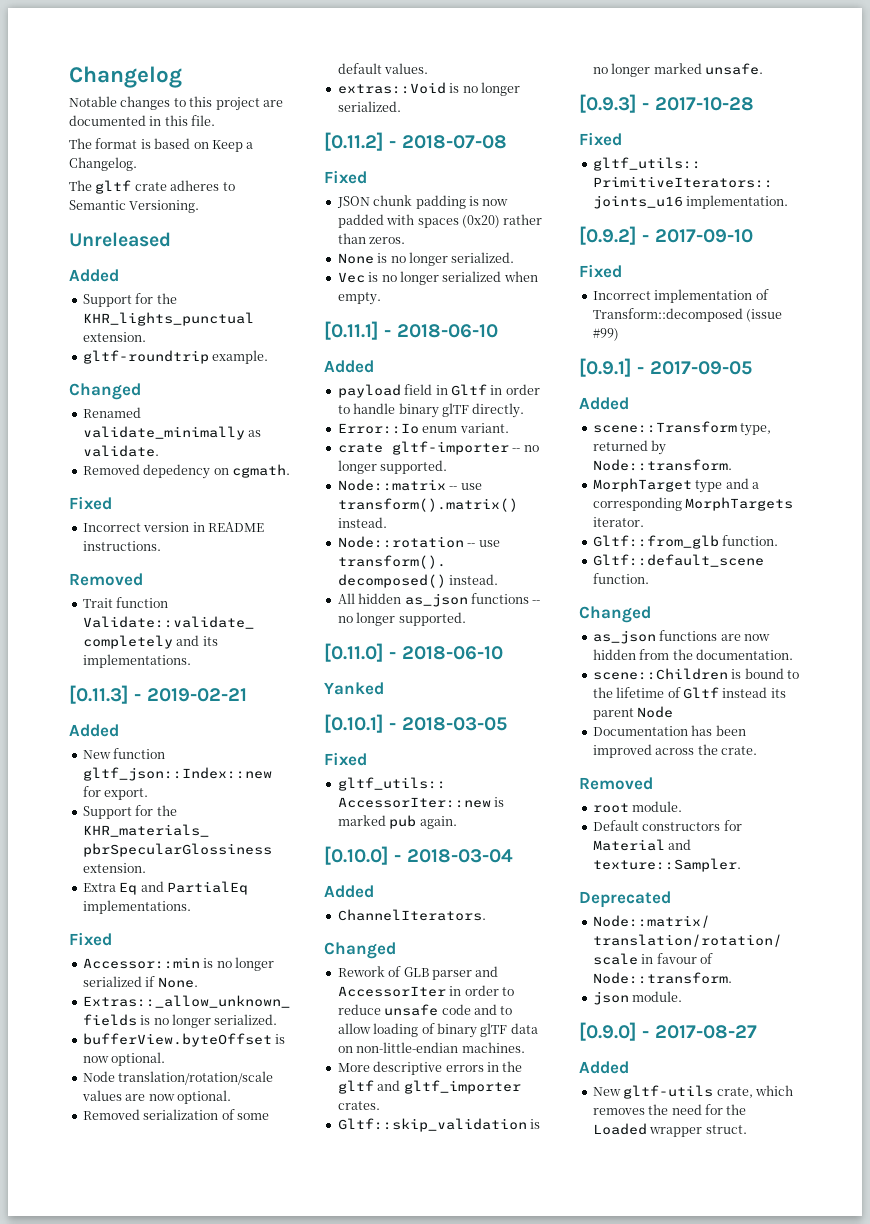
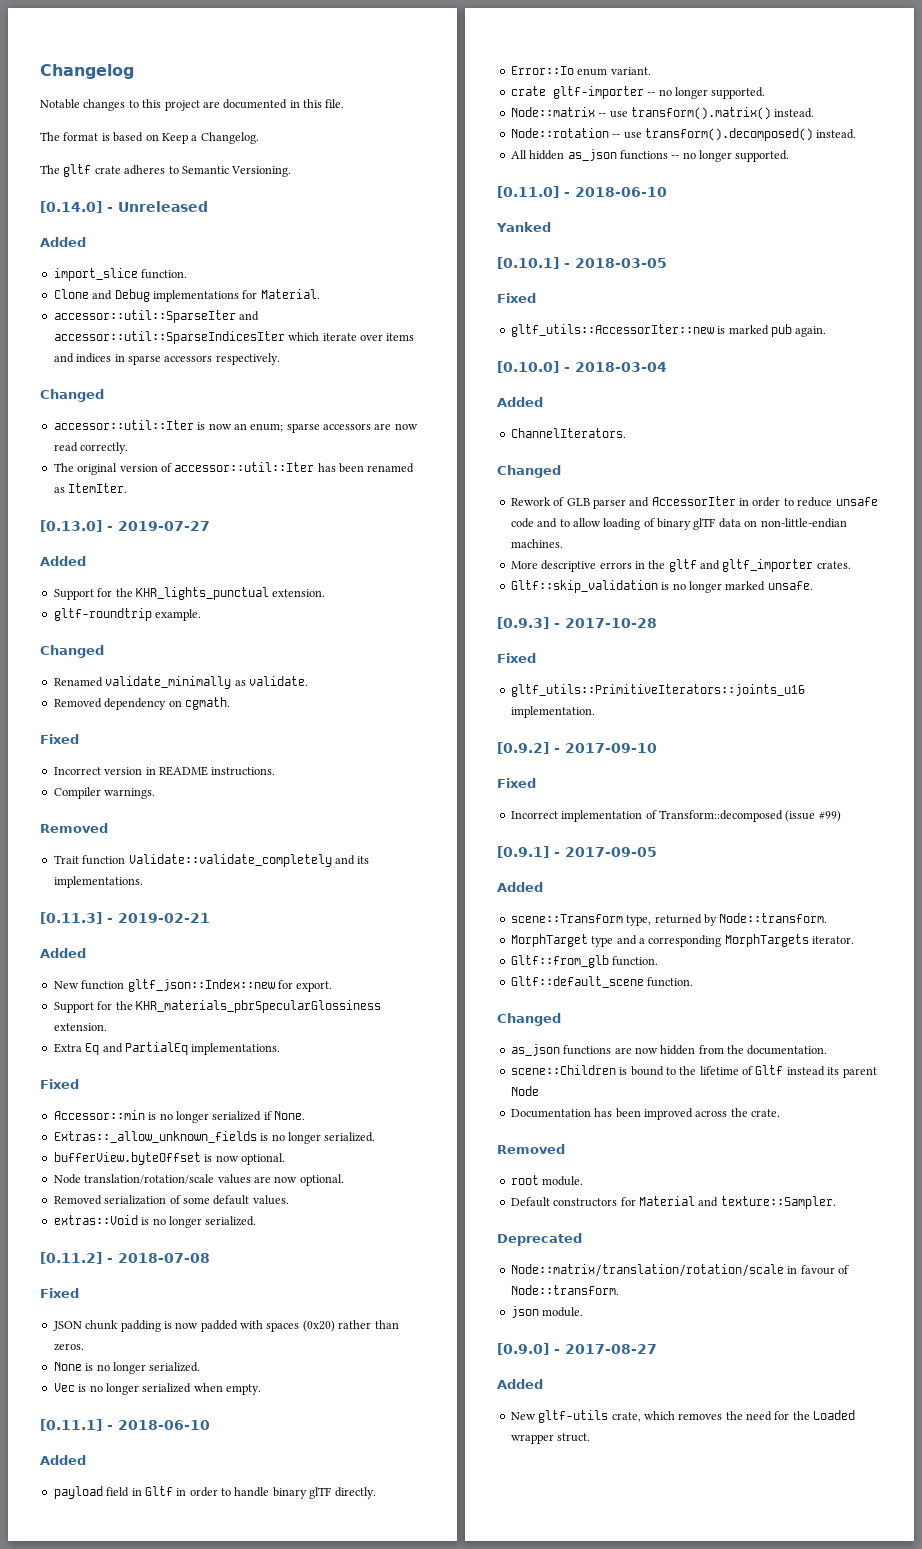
(200, 206) none -> [40,201,113,213] [0.14.0] -
(119, 275) none -> [53,268,188,281] [53,289,320,302] [53,310,260,323] [53,331,415,344] [53,353,280,365] [40,389,104,402] [53,420,418,433] [53,442,129,454] [53,462,415,475] [53,483,128,493] [40,520,210,532] [40,556,86,566] // import_slice function. // Clone and Debug implementations for Material. // accessor::util::SparseIter and accessor::util::SparseIndicesIter which iterate over items and indices in sparse accessors respectively. // Changed // accessor::util::Iter is now an enum; sparse accessors are now read correctly. // The original version of accessor::util::Iter has been renamed as ItemIter. // [0.13.0] - 2019-07-27 // Added
[143,464,211,479] depedency -> [104,698,167,710] dependency
(161, 546) none -> [53,787,156,799] // Compiler warnings.

